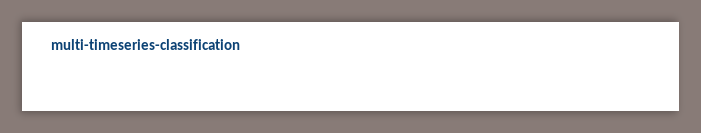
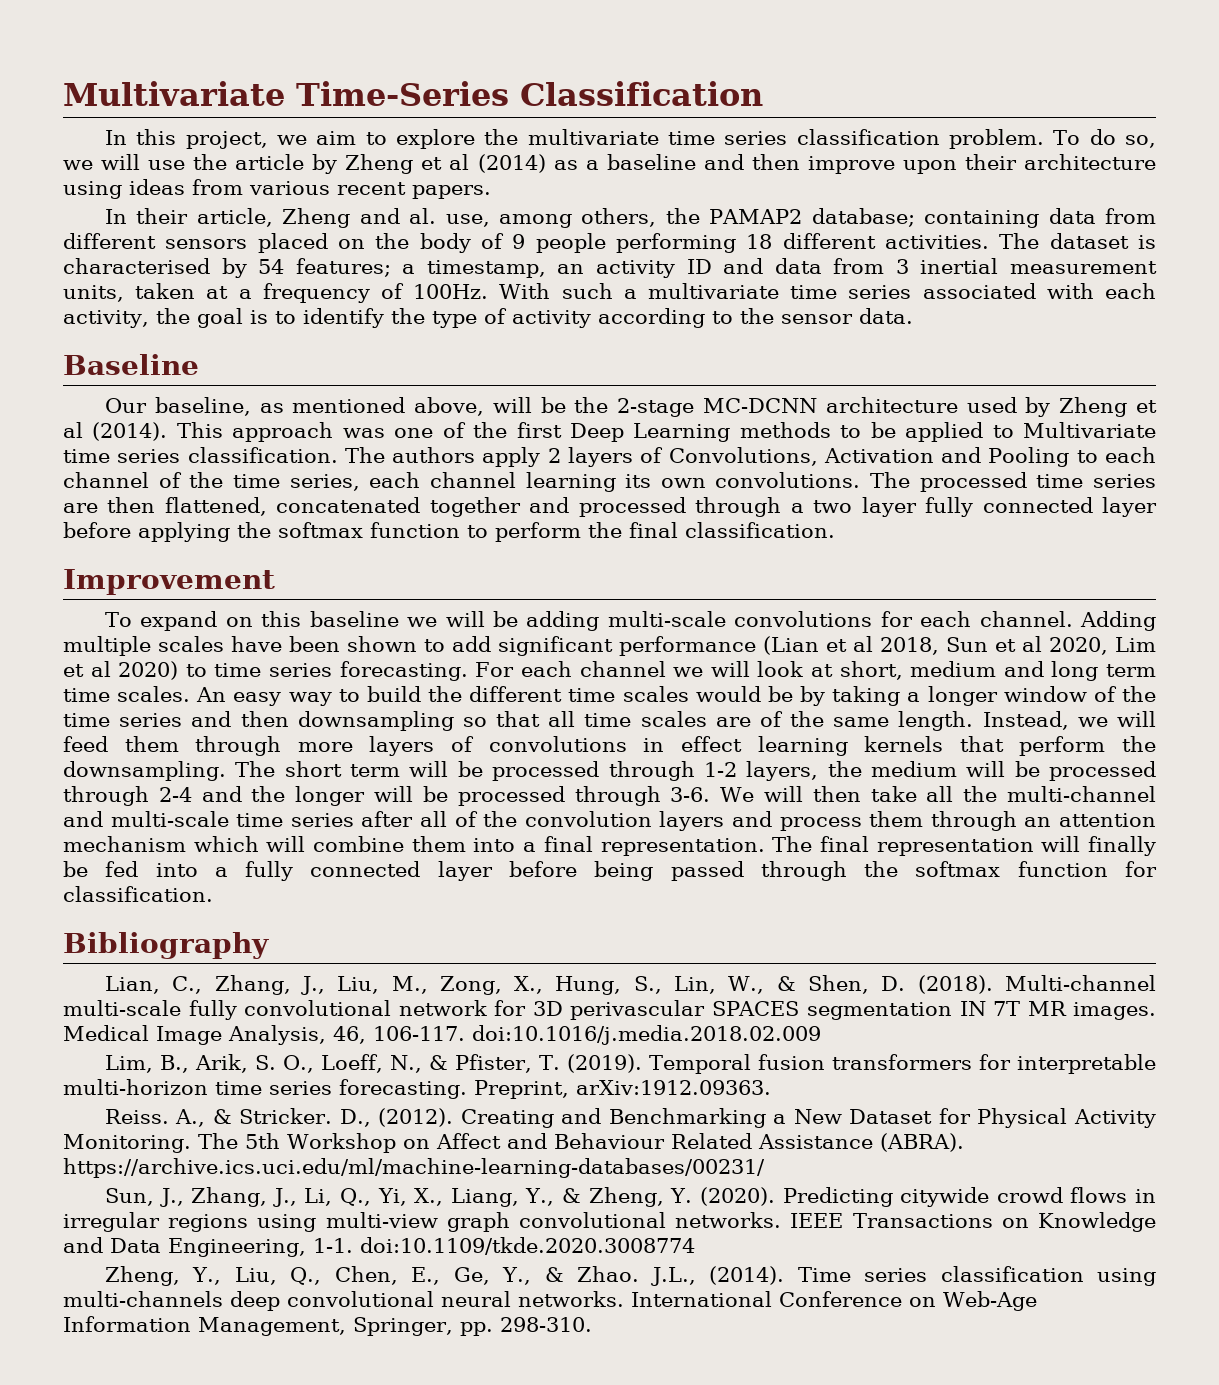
[51,39,240,50] multi-timeseries-classification -> [63,81,763,106] [104,129,1157,149] [63,154,1156,174] [63,179,491,199] [104,208,1157,228] [63,233,1156,253] [63,258,1157,278] [63,283,1157,303] [63,308,913,328] [63,354,199,375] [104,397,1157,417] [63,422,1156,442] [63,447,1157,467] [63,472,1156,492] [63,497,1157,517] [63,522,835,542] [63,569,275,595] [104,611,1156,631] [63,636,1156,656] [63,661,1156,681] [63,686,1156,706] [63,711,1156,731] [63,736,1157,756] [63,761,1157,781] [63,786,1156,806] [63,811,1157,831] [63,836,1157,856] [63,861,1158,881] [63,886,213,902] [63,932,269,959] [104,975,1156,995] [63,1000,1156,1020] [63,1025,821,1045] [104,1054,1156,1074] [63,1079,771,1099] [104,1108,1156,1128] [63,1133,964,1153] [63,1158,765,1178] [104,1187,1157,1207] [63,1212,1157,1232] [63,1237,695,1257] [104,1266,1157,1286] [63,1291,1037,1311] [63,1316,592,1336] Multivariate Time-Series Classification // In this project, we aim to explore the multivariate time series classification problem. To do so, we will use the article by Zheng et al (2014) as a baseline and then improve upon their architecture using ideas from various recent papers. // In their article, Zheng and al. use, among others, the PAMAP2 database; containing data from different sensors placed on the body of 9 people performing 18 different activities. The dataset is characterised by 54 features; a timestamp, an activity ID and data from 3 inertial measurement units, taken at a frequency of 100Hz. With such a multivariate time series associated with each activity, the goal is to identify the type of activity according to the sensor data. // Baseline // Our baseline, as mentioned above, will be the 2-stage MC-DCNN architecture used by Zheng et al (2014). This approach was one of the first Deep Learning methods to be applied to Multivariate time series classification. The authors apply 2 layers of Convolutions, Activation and Pooling to each channel of the time series, each channel learning its own convolutions. The processed time series are then flattened, concatenated together and processed through a two layer fully connected layer before applying the softmax function to perform the final classification. // Improvement // To expand on this baseline we will be adding multi-scale convolutions for each channel. Adding multiple scales have been shown to add significant performance (Lian et al 2018, Sun et al 2020, Lim et al 2020) to time series forecasting. For each channel we will look at short, medium and long term time scales. An easy way to build the different time scales would be by taking a longer window of the time series and then downsampling so that all time scales are of the same length. Instead, we will feed them through more layers of convolutions in effect learning kernels that perform the downsampling. The short term will be processed through 1-2 layers, the medium will be processed through 2-4 and the longer will be processed through 3-6. We will then take all the multi-channel and multi-scale time series after all of the convolution layers and process them through an attention mechanism which will combine them into a final representation. The final representation will finally be fed into a fully connected layer before being passed through the softmax function for classification. // Bibliography // Lian, C., Zhang, J., Liu, M., Zong, X., Hung, S., Lin, W., & Shen, D. (2018). Multi-channel multi-scale fully convolutional network for 3D perivascular SPACES segmentation IN 7T MR images. Medical Image Analysis, 46, 106-117. doi:10.1016/j.media.2018.02.009 // Lim, B., Arik, S. O., Loeff, N., & Pfister, T. (2019). Temporal fusion transformers for interpretable multi‐horizon time series forecasting. Preprint, arXiv:1912.09363. // Reiss. A., & Stricker. D., (2012). Creating and Benchmarking a New Dataset for Physical Activity Monitoring. The 5th Workshop on Affect and Behaviour Related Assistance (ABRA). https://archive.ics.uci.edu/ml/machine-learning-databases/00231/ // Sun, J., Zhang, J., Li, Q., Yi, X., Liang, Y., & Zheng, Y. (2020). Predicting citywide crowd flows in irregular regions using multi-view graph convolutional networks. IEEE Transactions on Knowledge and Data Engineering, 1-1. doi:10.1109/tkde.2020.3008774 // Zheng, Y., Liu, Q., Chen, E., Ge, Y., & Zhao. J.L., (2014). Time series classification using multi-channels deep convolutional neural networks. International Conference on Web-Age Information Management, Springer, pp. 298-310.

